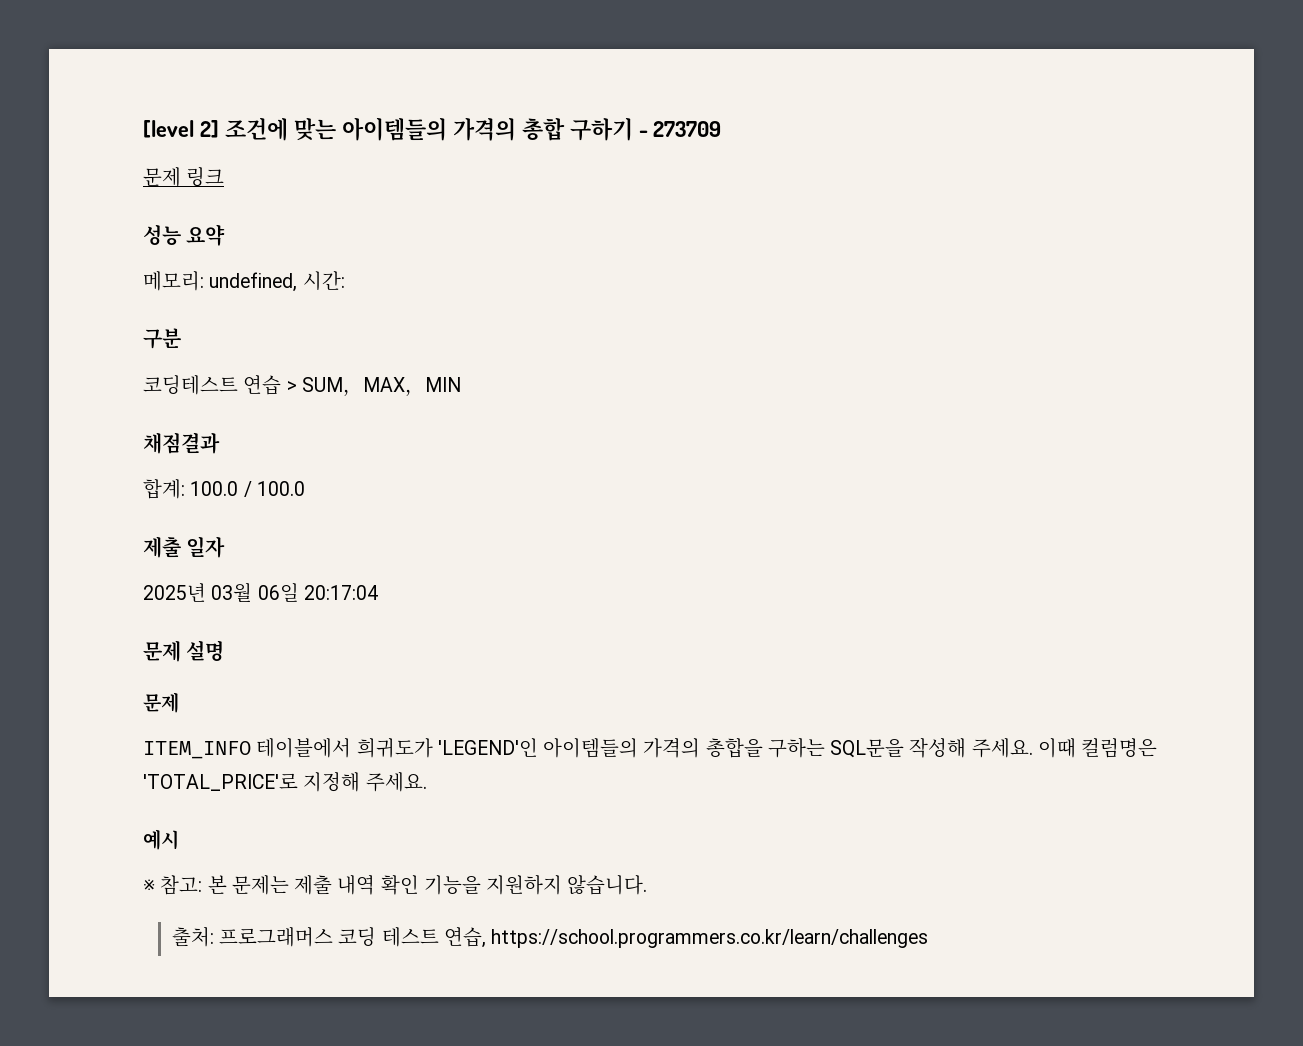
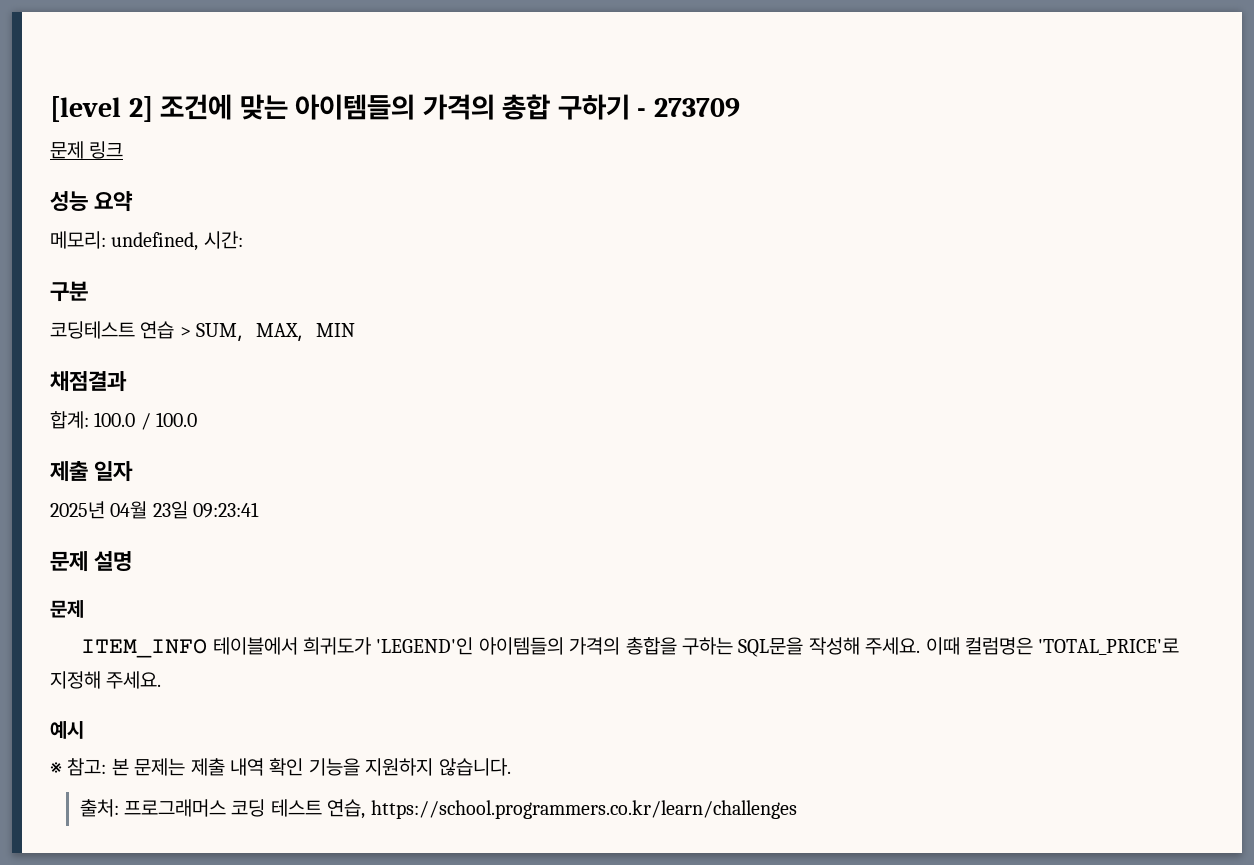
[211,582,378,602] 03월 06일 20:17:04 -> [110,501,260,519] 04월 23일 09:23:41

